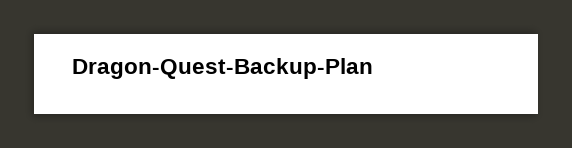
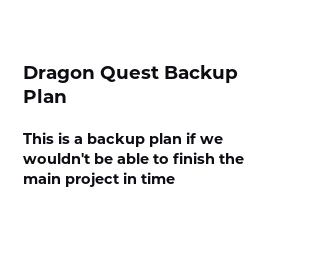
[72,58,373,79] Dragon-Quest-Backup-Plan -> [23,65,238,83] [23,89,67,103] [23,132,223,147] [23,152,244,164] [23,172,175,187] Dragon Quest Backup Plan // This is a backup plan if we wouldn't be able to finish the main project in time

